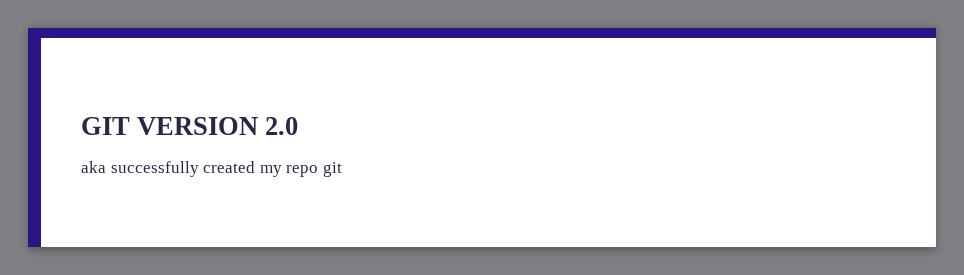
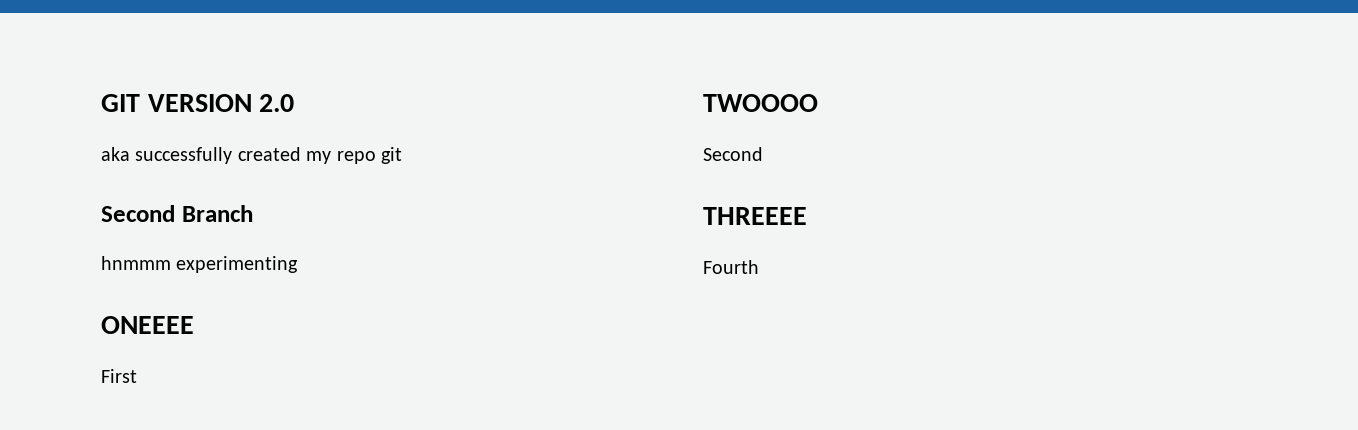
(342, 169) none -> [101,205,253,222] [101,256,299,273] [101,316,194,334] [101,369,137,383] [703,94,818,112] [703,147,763,161] [703,207,807,225] [703,260,759,274] // Second Branch // hnmmm experimenting // ONEEEE // First // TWOOOO // Second // THREEEE // Fourth

